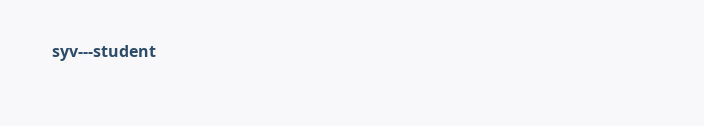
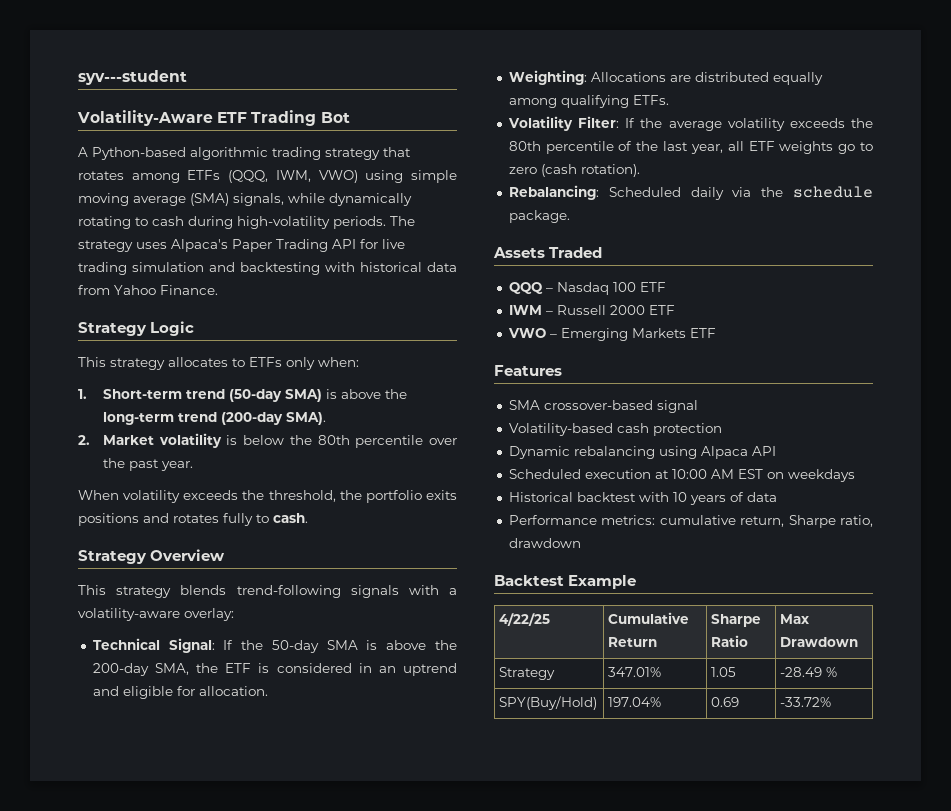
(156, 53) none -> [77,110,350,126] [78,147,411,160] [78,170,458,183] [78,193,412,206] [78,216,415,229] [78,239,405,252] [78,262,457,275] [78,285,218,295] [78,321,195,336] [78,357,359,370] [78,389,407,402] [102,412,326,425] [78,433,458,448] [102,458,193,471] [78,490,458,503] [78,513,308,526] [78,549,226,564] [78,585,458,598] [78,608,234,621] [92,638,458,653] [92,663,458,676] [92,686,268,699] [508,70,823,85] [508,95,669,108] [507,116,873,131] [508,141,873,154] [508,164,640,177] [508,185,873,200] [508,210,570,223] [493,247,603,258] [508,282,666,295] [508,305,675,315] [507,328,716,341] [494,365,562,376] [508,400,698,413] [508,423,722,436] [508,446,776,459] [508,469,855,482] [508,492,777,505] [508,515,873,528] [508,538,581,548] [494,575,637,589] [499,613,551,626] [608,612,690,624] [608,637,658,647] [711,614,762,627] [711,635,749,647] [780,614,810,624] [780,637,859,647] [499,667,556,680] [608,667,662,677] [711,667,737,677] [780,667,838,677] [499,696,598,710] [608,697,662,707] [711,697,740,707] [780,697,832,707] // Volatility-Aware ETF Trading Bot // A Python-based algorithmic trading strategy that rotates among ETFs (QQQ, IWM, VWO) using simple moving average (SMA) signals, while dynamically rotating to cash during high-volatility periods. The strategy uses Alpaca's Paper Trading API for live trading simulation and backtesting with historical data from Yahoo Finance. // Strategy Logic // This strategy allocates to ETFs only when: // 1. Short-term trend (50-day SMA) is above the long-term trend (200-day SMA). // 2. Market volatility is below the 80th percentile over the past year. // When volatility exceeds the threshold, the portfolio exits positions and rotates fully to cash. // Strategy Overview // This strategy blends trend-following signals with a volatility-aware overlay: // Technical Signal: If the 50-day SMA is above the 200-day SMA, the ETF is considered in an uptrend and eligible for allocation. // Weighting: Allocations are distributed equally among qualifying ETFs. // Volatility Filter: If the average volatility exceeds the 80th percentile of the last year, all ETF weights go to zero (cash rotation). // Rebalancing: Scheduled daily via the schedule package. // Assets Traded // QQQ – Nasdaq 100 ETF // IWM – Russell 2000 ETF // VWO – Emerging Markets ETF // Features // SMA crossover-based signal // Volatility-based cash protection // Dynamic rebalancing using Alpaca API // Scheduled execution at 10:00 AM EST on weekdays // Historical backtest with 10 years of data // Performance metrics: cumulative return, Sharpe ratio, drawdown // Backtest Example // 4/22/25 | Cumulative Return | Sharpe Ratio | Max Drawdown // Strategy | 347.01% | 1.05 | -28.49 % // SPY(Buy/Hold) | 197.04% | 0.69 | -33.72%

